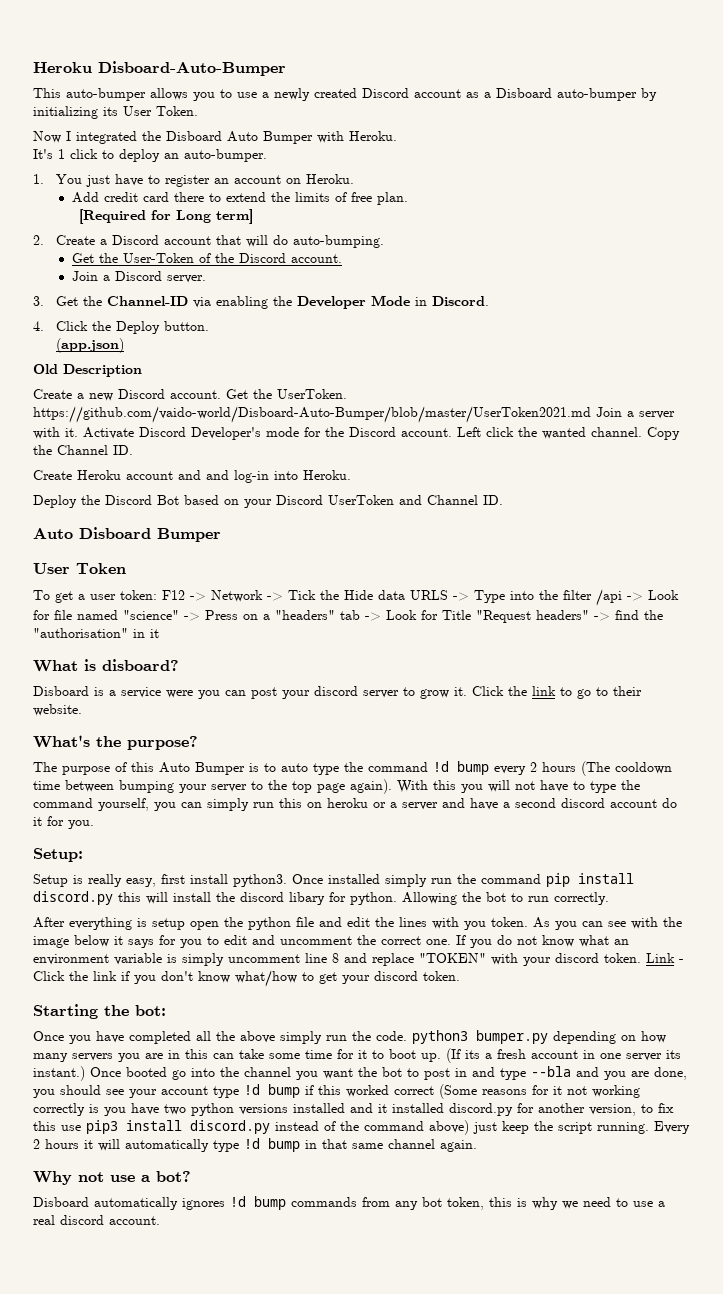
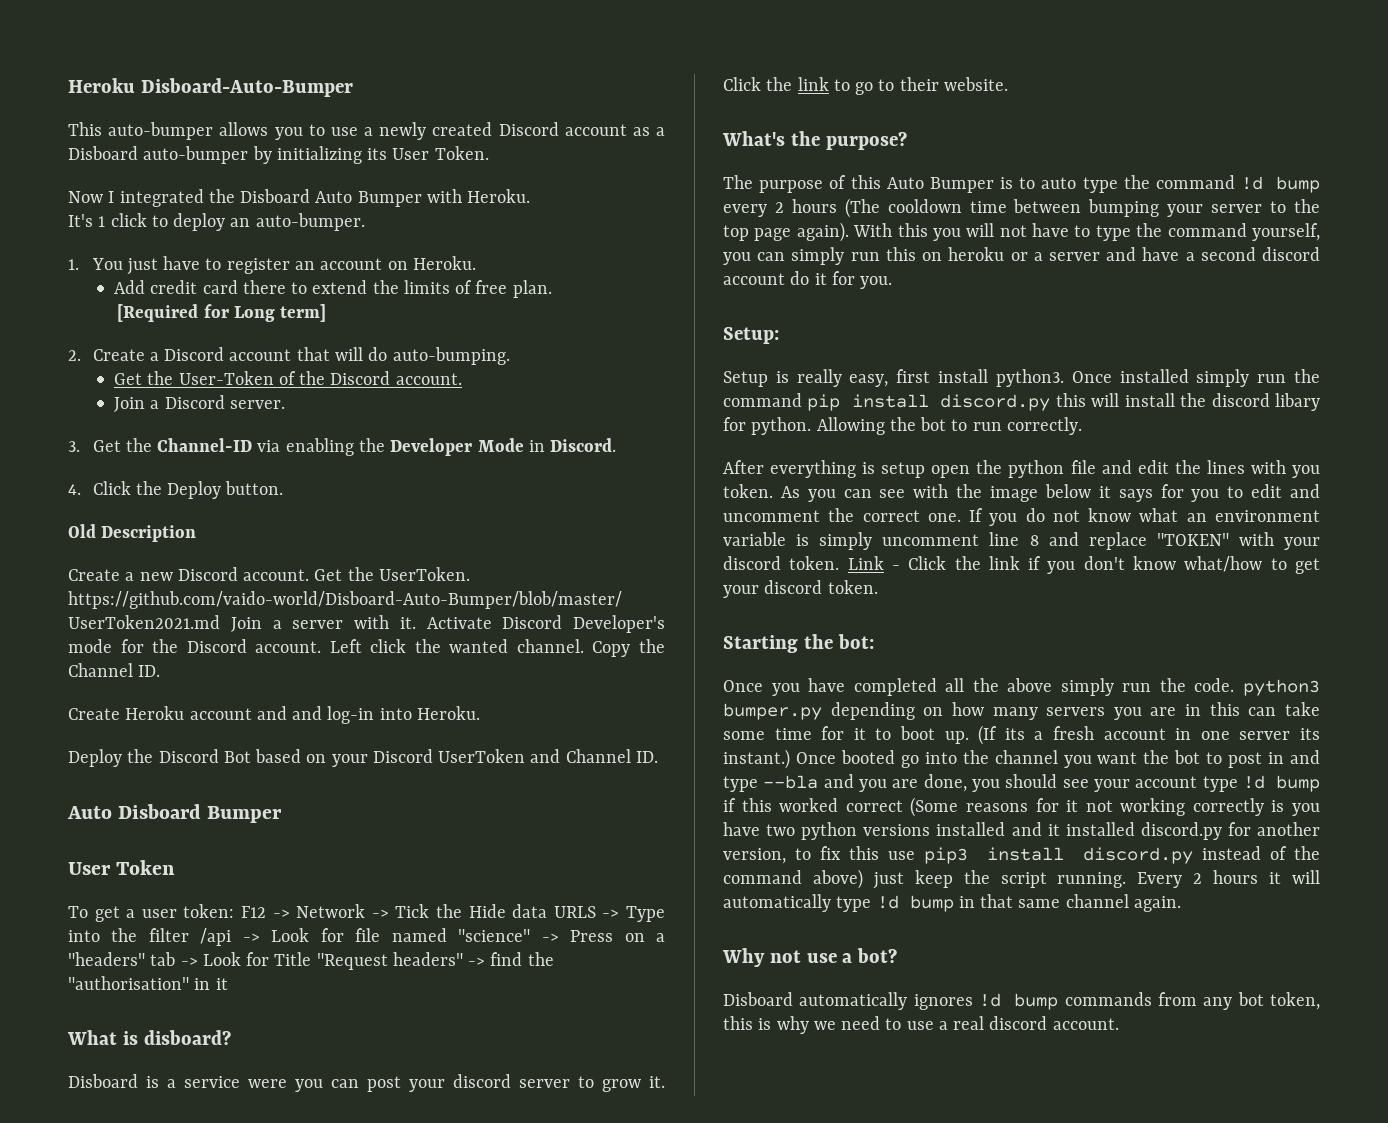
[56,338,125,353] // (app.json) -> (284, 488) none

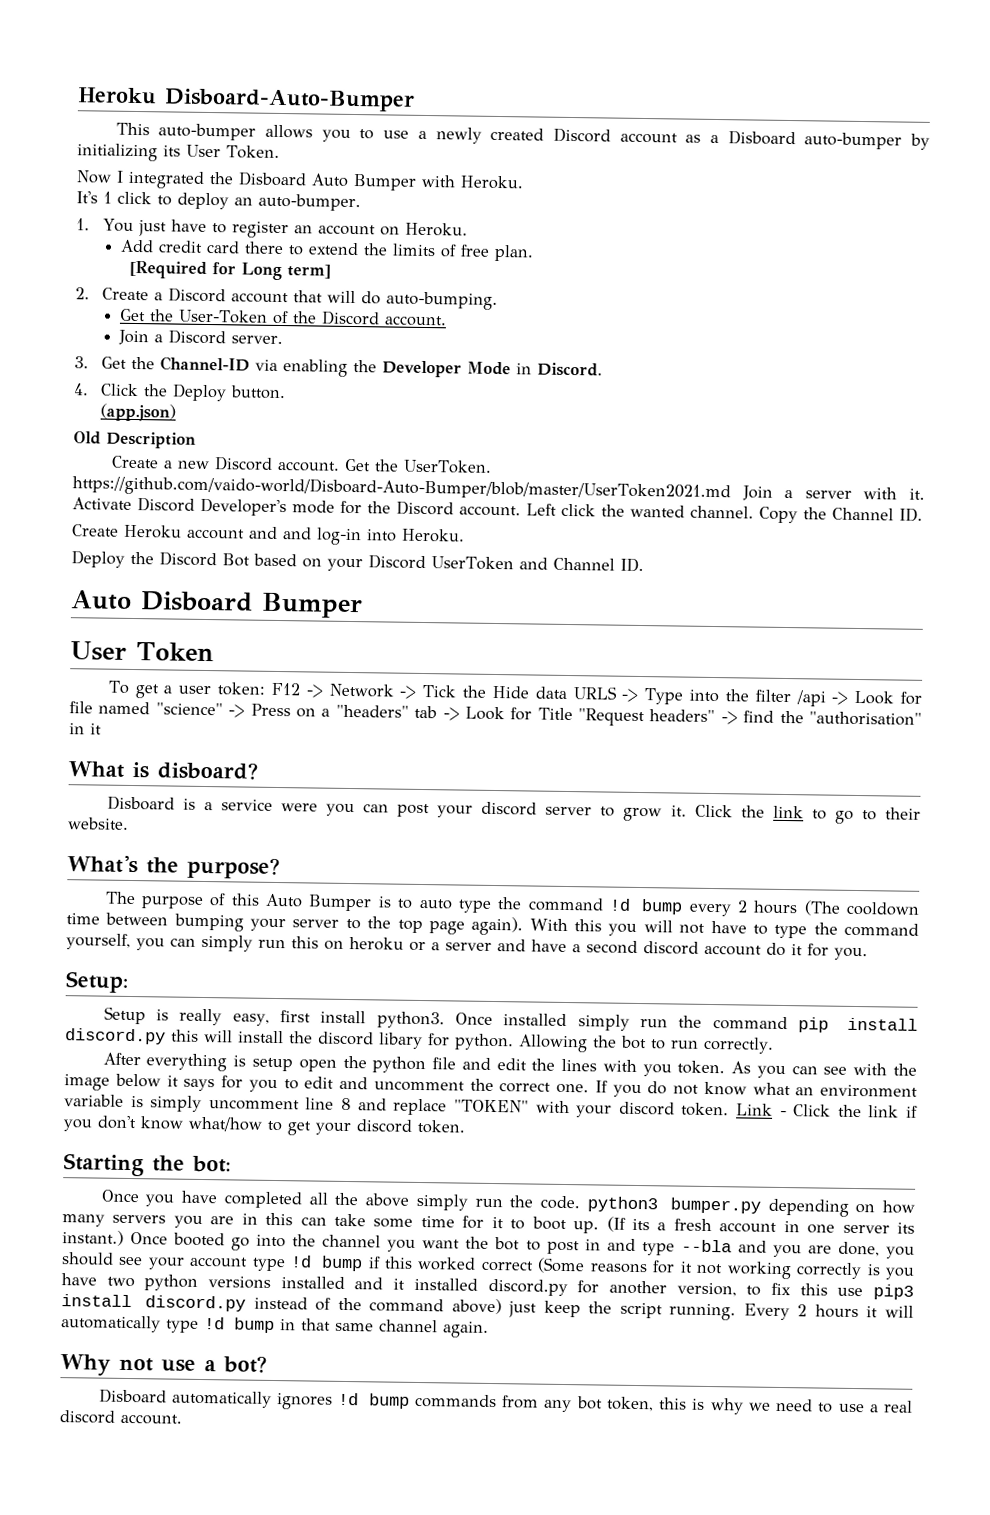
(284, 488) none -> [99,403,176,422] // (app.json)

